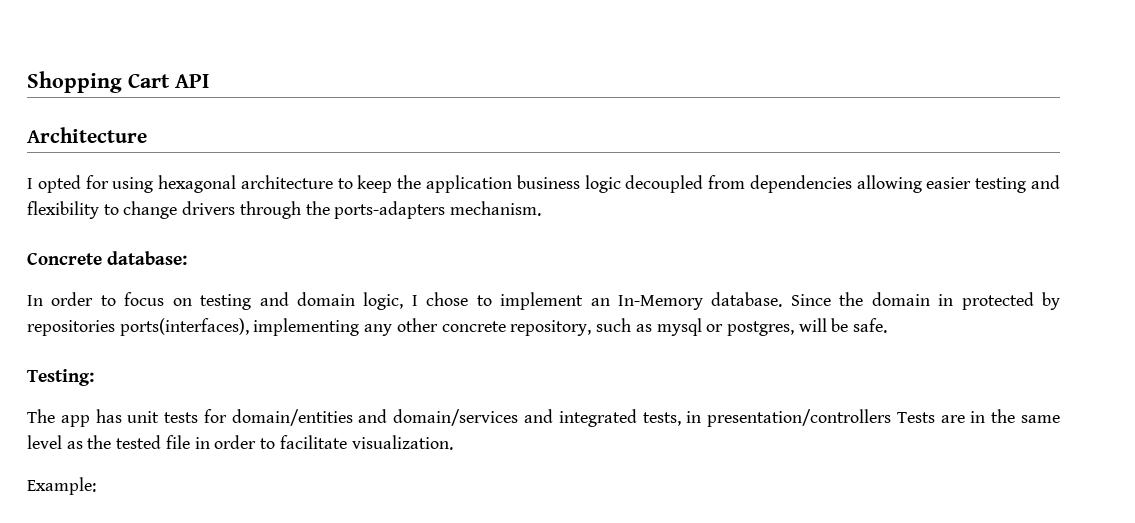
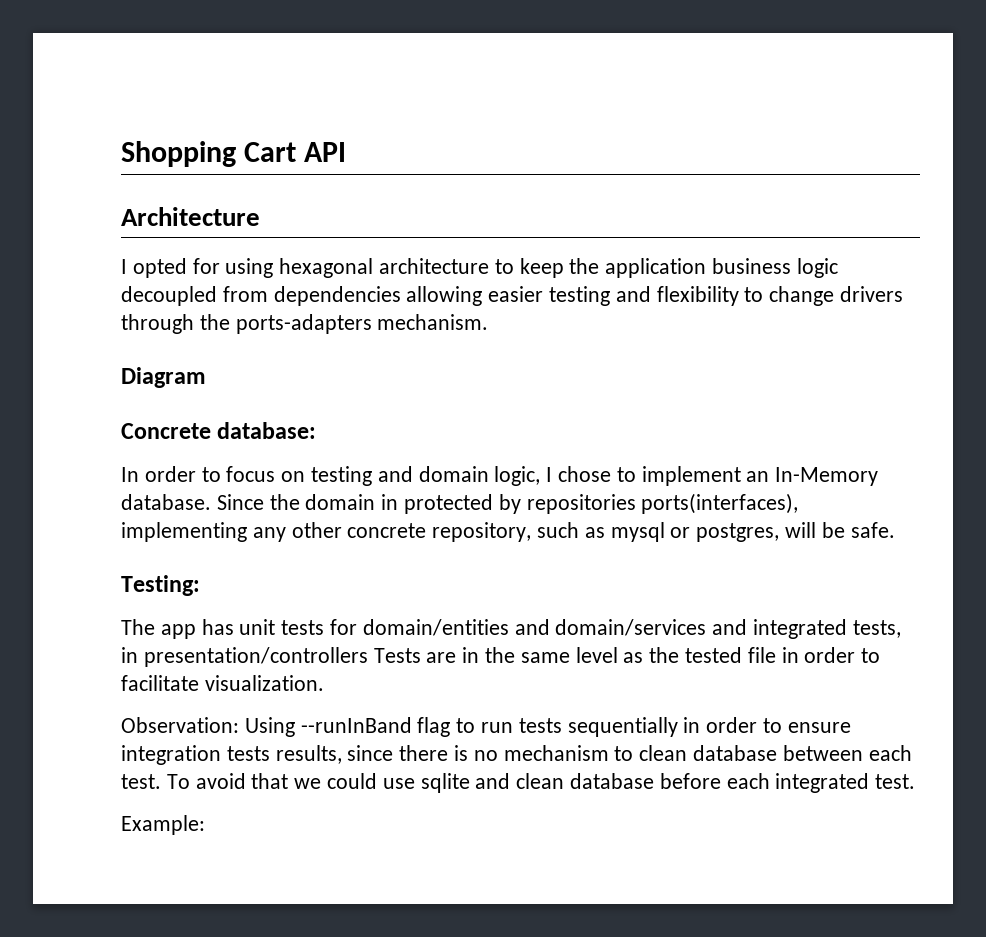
(542, 208) none -> [121,367,206,388] // Diagram
(453, 442) none -> [121,717,851,737] [121,745,912,765] [121,773,916,793] // Observation: Using --runInBand flag to run tests sequentially in order to ensure integration tests results, since there is no mechanism to clean database between each test. To avoid that we could use sqlite and clean database before each integrated test.

